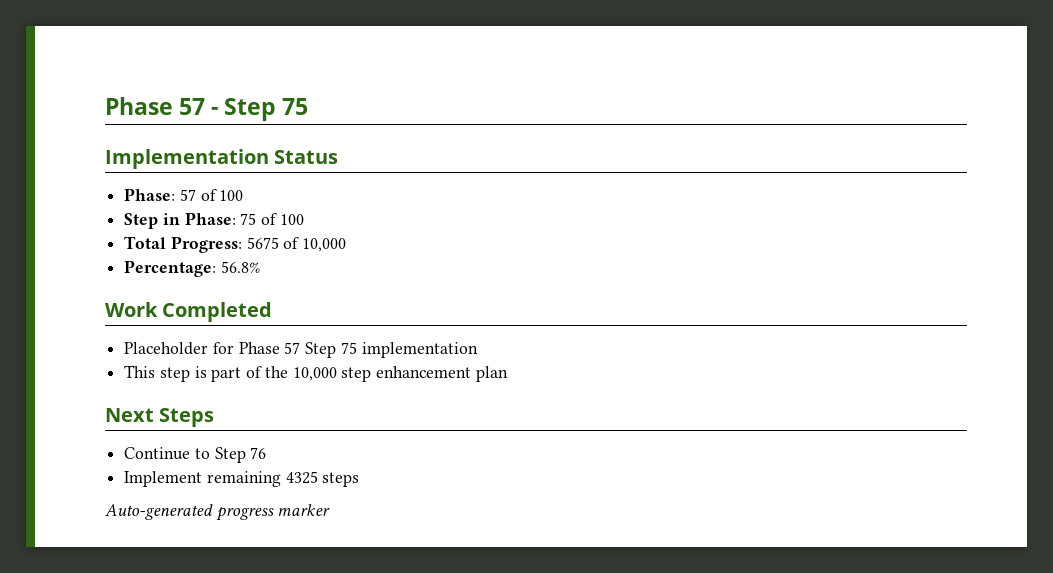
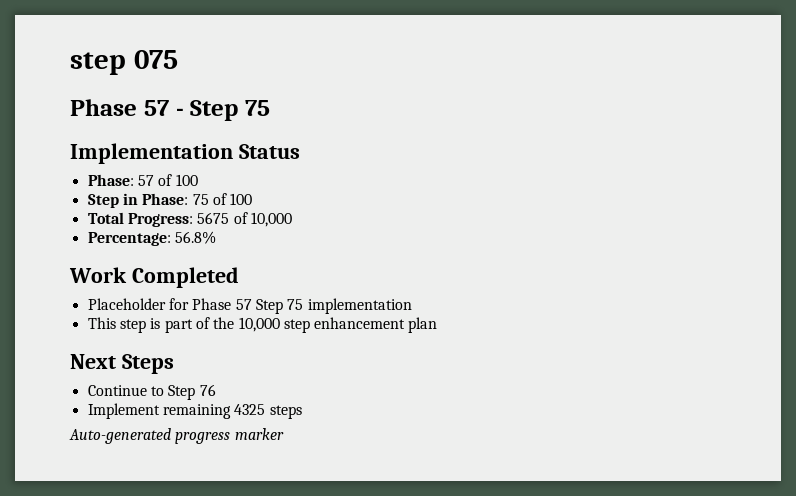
(105, 106) none -> [70,50,178,75] step 075 //

